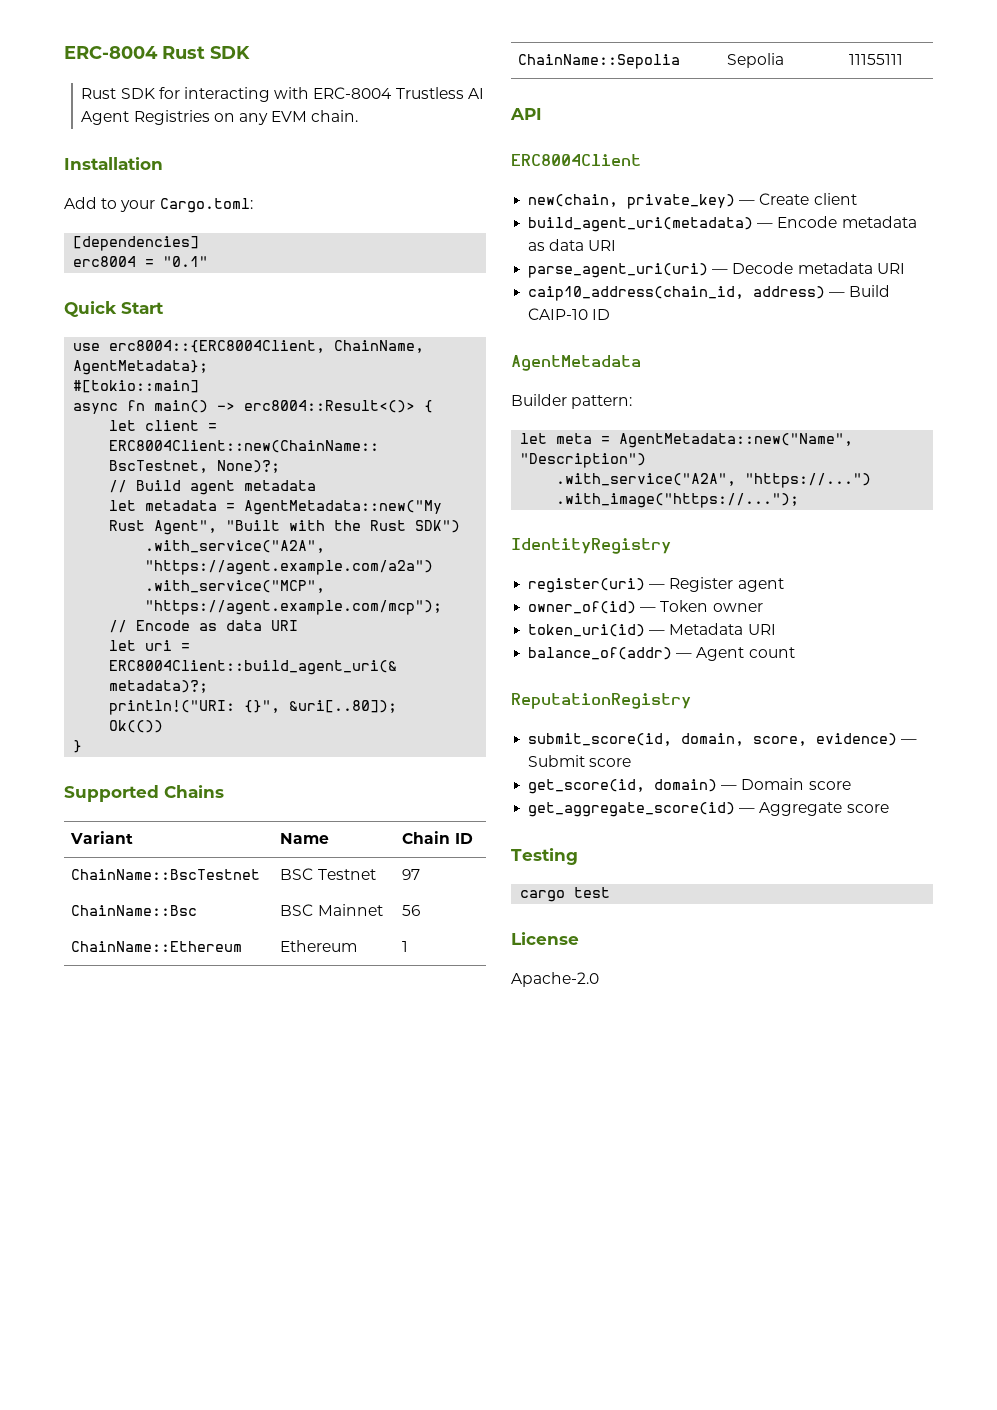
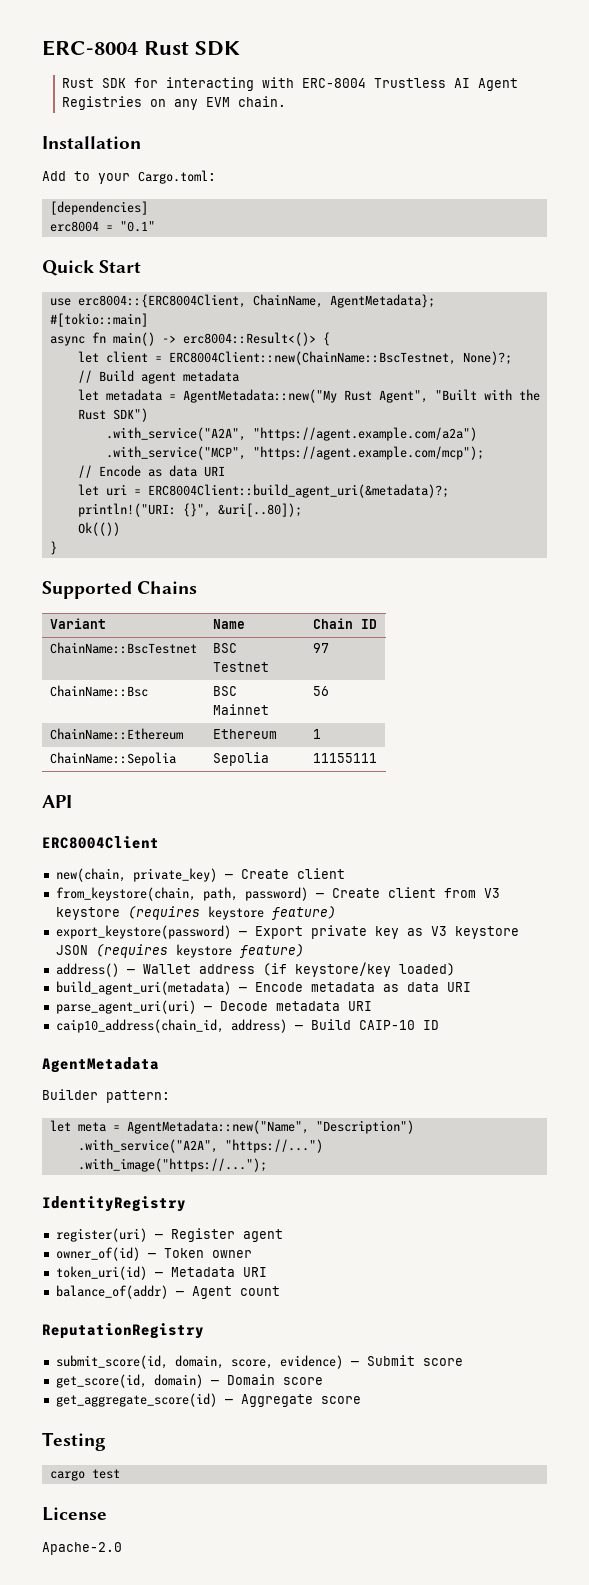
(857, 199) none -> [55,887,500,901] [55,906,336,920] [55,925,519,939] [55,944,304,958] [55,962,455,977] // from_keystore(chain, path, password) — Create client from V3 keystore (requires keystore feature) // export_keystore(password) — Export private key as V3 keystore JSON (requires keystore feature) // address() — Wallet address (if keystore/key loaded)

